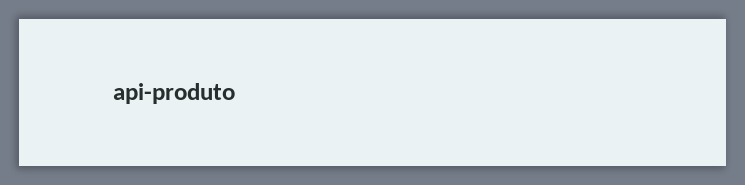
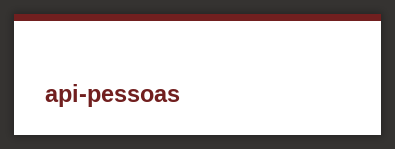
[113,83,235,104] api-produto -> [45,84,180,107] api-pessoas

